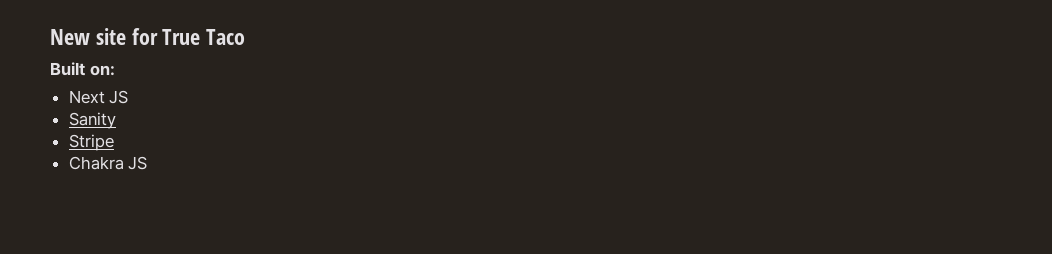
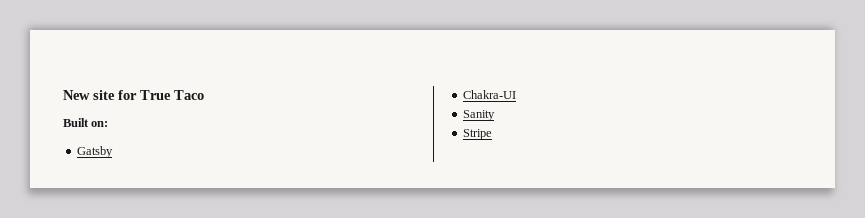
[68,90,129,104] Next JS -> [76,146,113,158] [462,90,516,99] Gatsby // Chakra-UI
[68,156,148,170] // Chakra JS -> (492, 134) none

